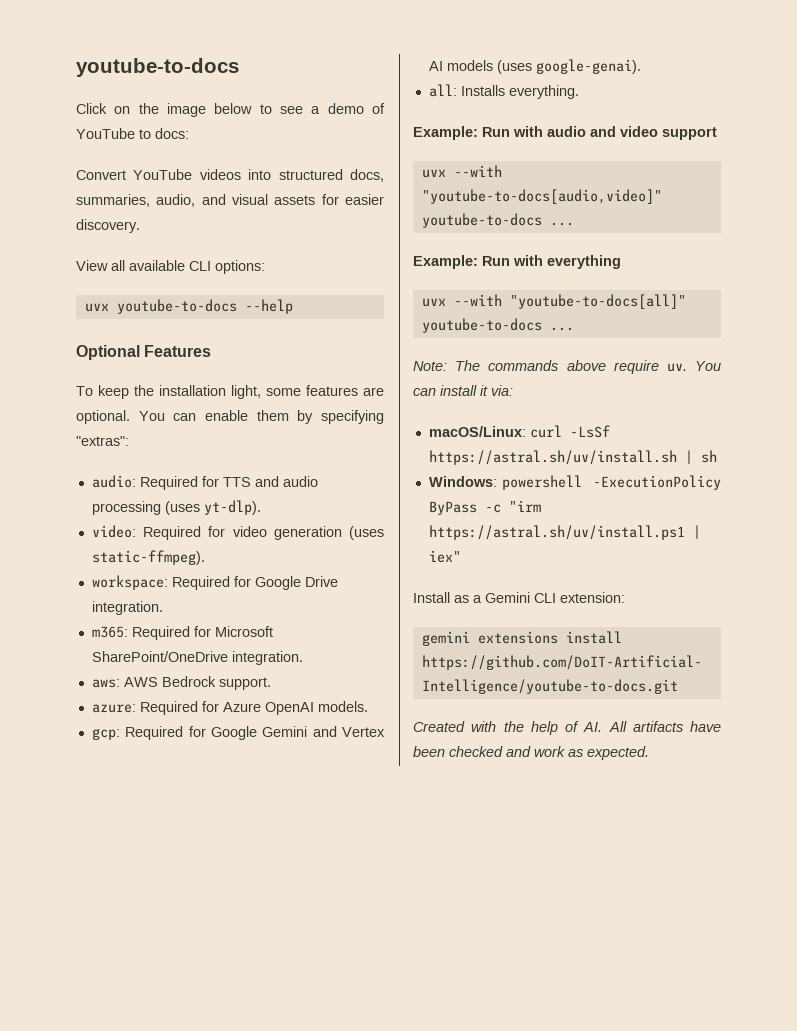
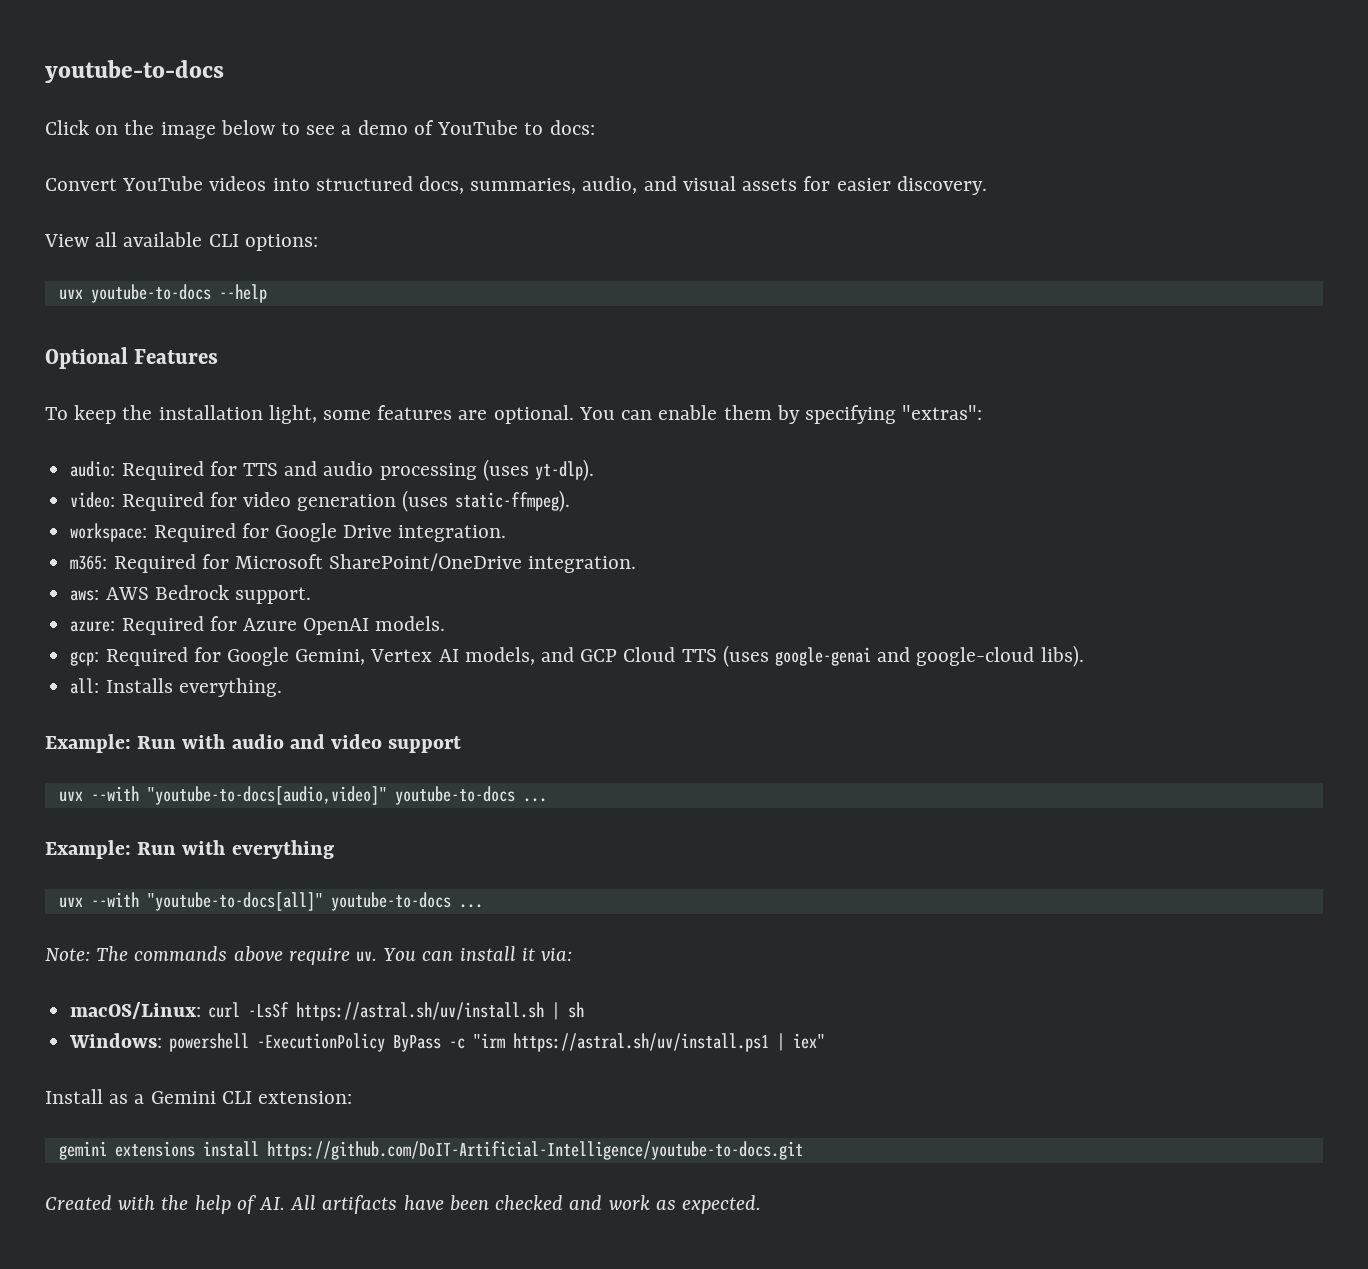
[262,726,385,737] [428,59,641,74] Gemini and Vertex AI models (uses google-genai). -> [295,645,1084,667] Gemini, Vertex AI models, and GCP Cloud TTS (uses google-genai and google-cloud libs).

